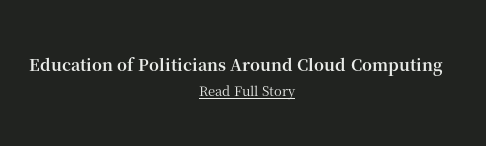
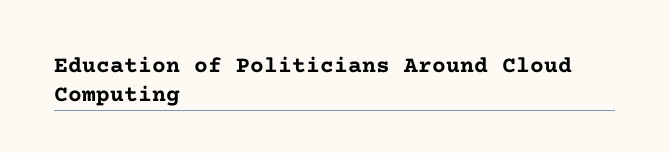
[199,85,296,100] // Read Full Story -> (180, 95) none

